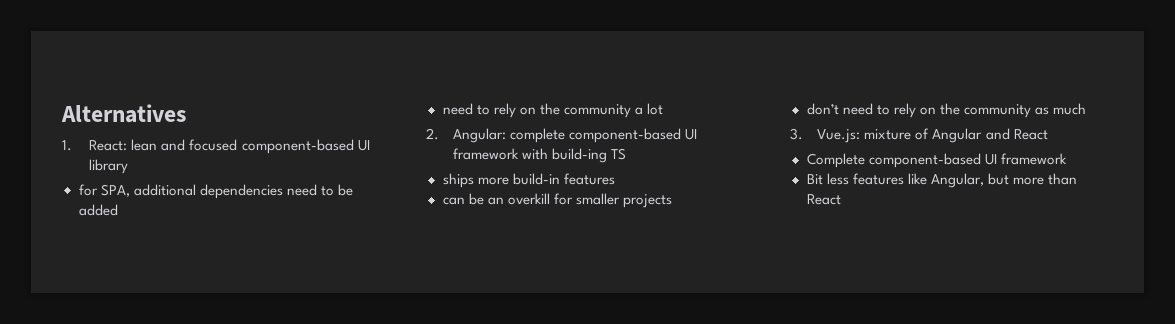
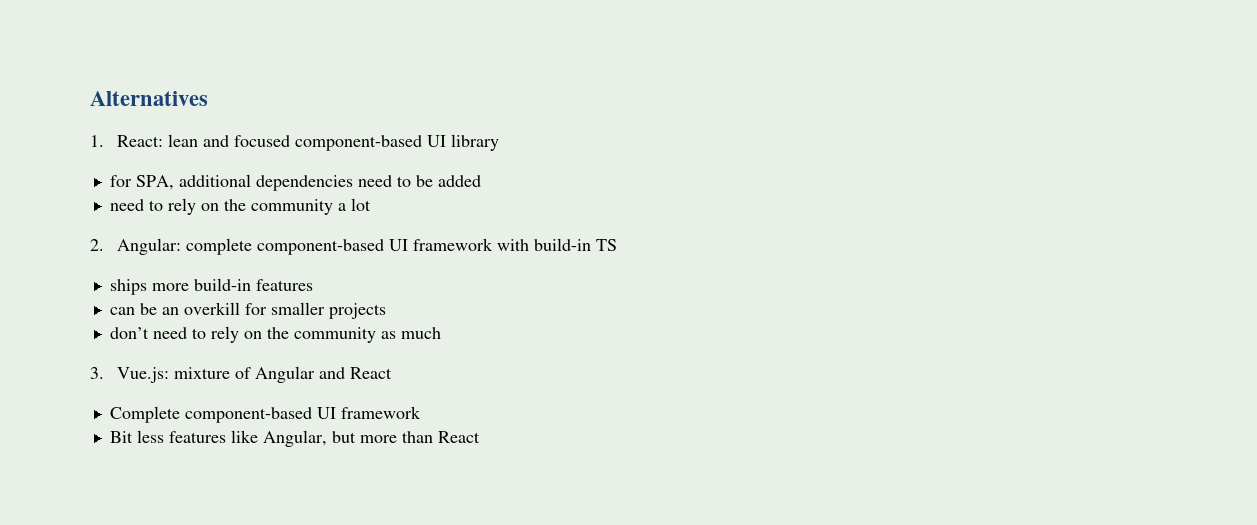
[552,148,608,163] build-ing -> [533,238,591,251] build-in

